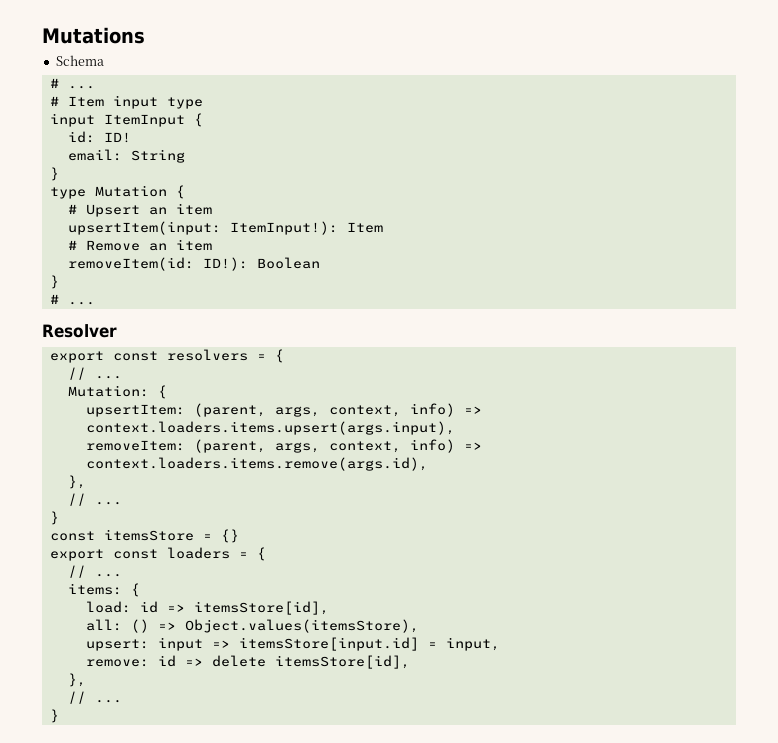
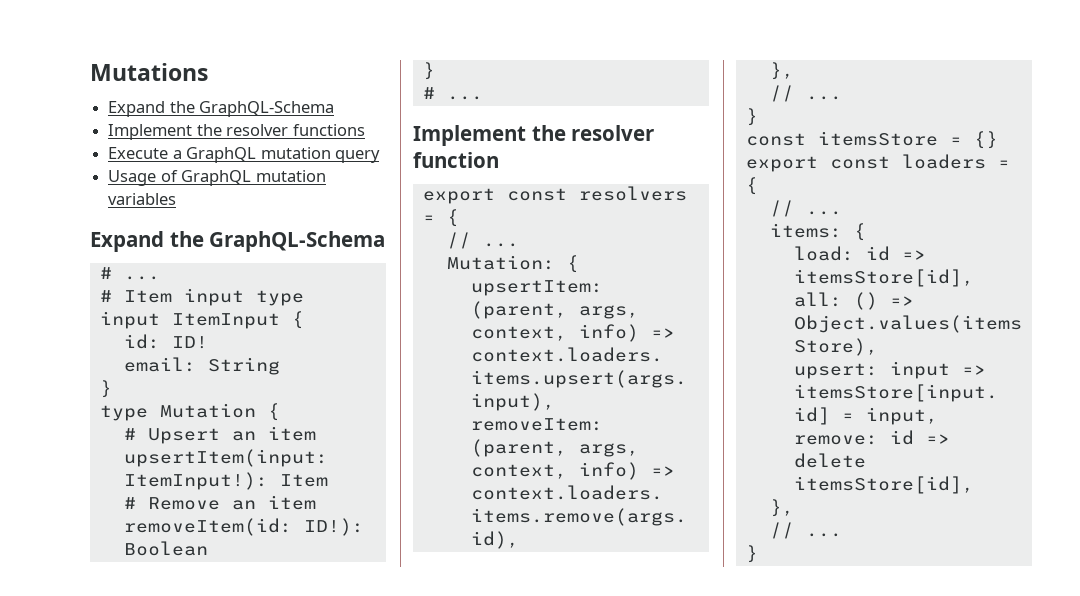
[55,55,104,66] Schema -> [108,101,335,117] [108,124,365,140] [108,147,380,163] [108,170,326,186] [108,193,177,205] [90,231,386,252] Expand the GraphQL-Schema // Implement the resolver functions // Execute a GraphQL mutation query // Usage of GraphQL mutation variables // Expand the GraphQL-Schema
[42,324,117,338] Resolver -> [413,125,655,146] [413,152,499,168] Implement the resolver function

